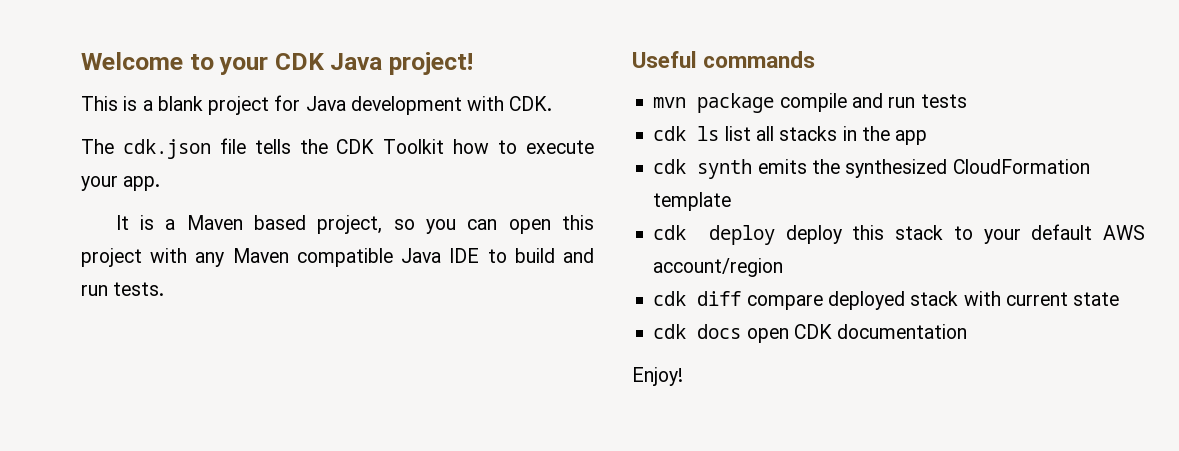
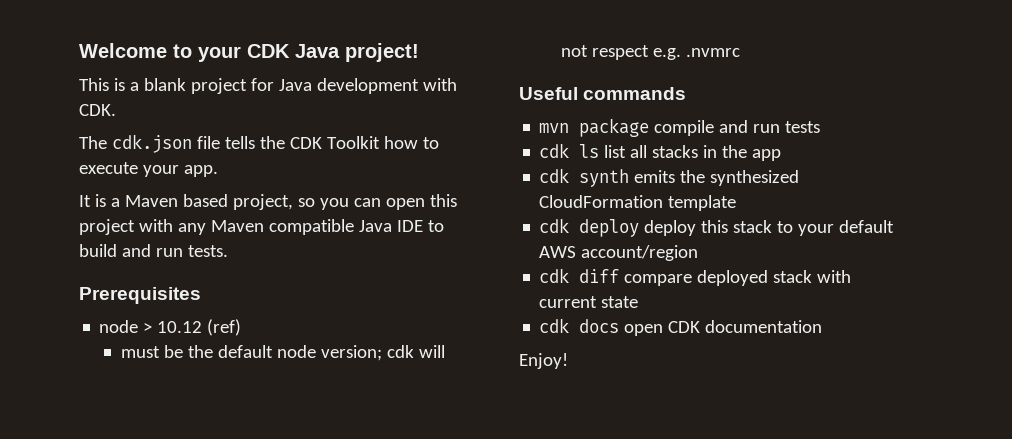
(165, 289) none -> [79,287,201,304] [99,319,242,336] [121,345,446,361] [561,45,741,60] // Prerequisites // node > 10.12 (ref) // must be the default node version; cdk will not respect e.g. .nvmrc

